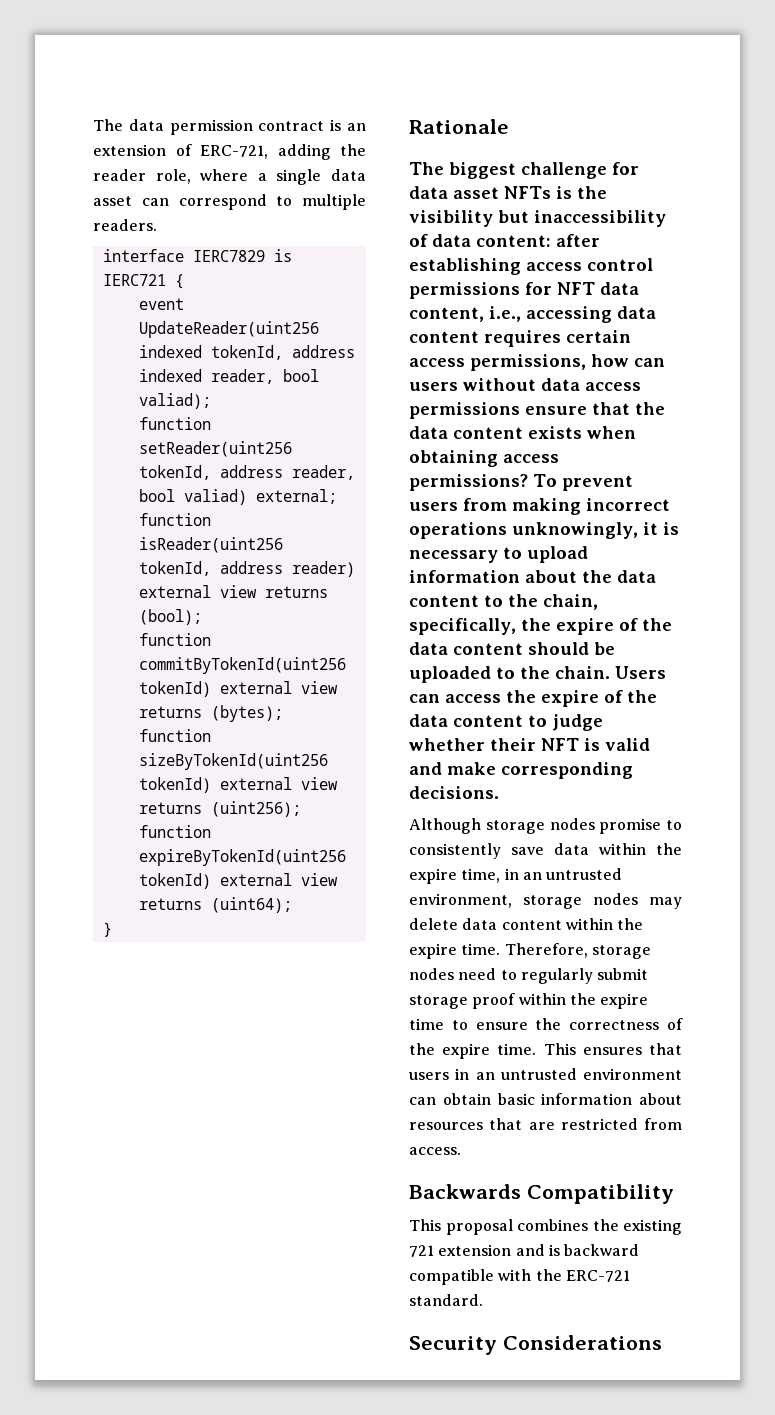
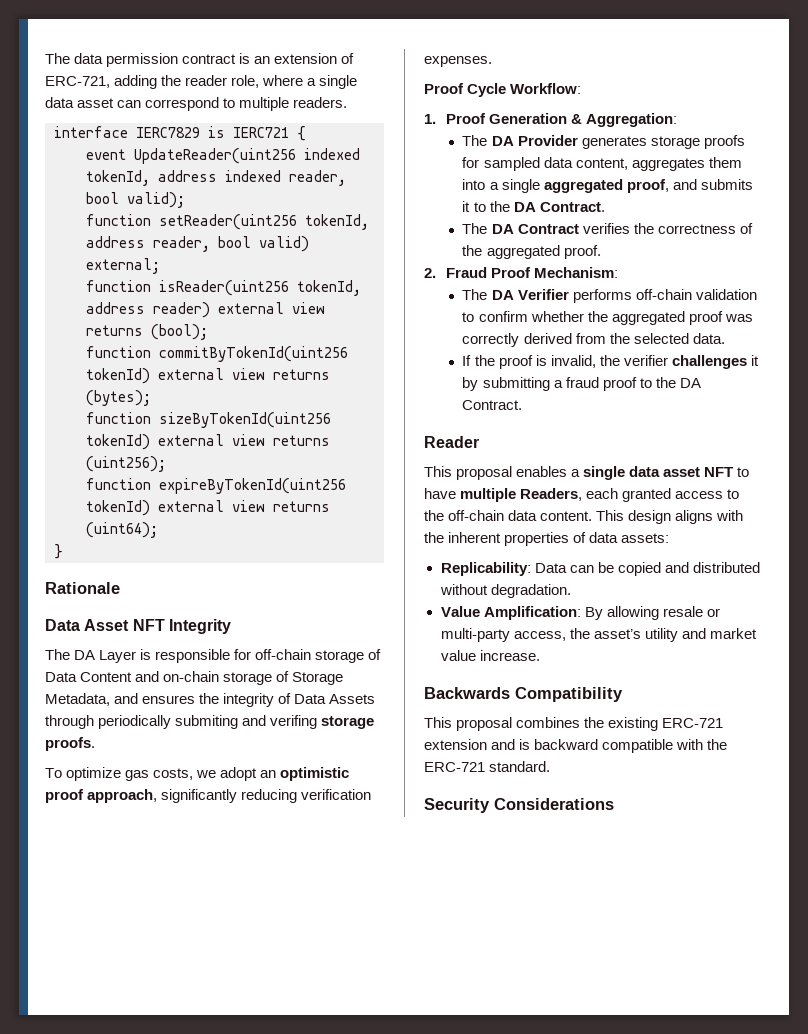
[138,393,211,409] valiad); -> [127,192,185,208] valid);
[183,489,247,505] valiad) -> [259,236,309,252] valid)
[409,162,639,179] [409,186,607,199] [409,210,666,227] [409,234,600,247] [409,258,653,275] [409,282,639,299] [409,306,656,323] [409,330,631,347] [409,354,665,371] [409,378,641,391] [409,402,665,419] [409,426,636,439] [409,450,559,467] [409,474,633,491] [409,498,670,515] [409,522,679,539] [409,546,588,563] [409,570,656,583] [409,594,598,610] [409,618,672,635] [409,642,615,655] [409,666,666,683] [409,690,657,707] [409,714,603,731] [409,738,650,751] [409,762,633,779] [409,786,499,799] [409,818,682,834] [409,843,682,859] [409,868,623,884] [409,893,682,909] [409,918,644,930] [409,943,651,959] [409,968,649,984] [409,993,649,1009] [409,1018,683,1030] [409,1043,682,1059] [409,1068,682,1080] [409,1093,682,1105] [409,1118,682,1130] [409,1147,461,1155] The biggest challenge for data asset NFTs is the visibility but inaccessibility of data content: after establishing access control permissions for NFT data content, i.e., accessing data content requires certain access permissions, how can users without data access permissions ensure that the data content exists when obtaining access permissions? To prevent users from making incorrect operations unknowingly, it is necessary to upload information about the data content to the chain, specifically, the expire of the data content should be uploaded to the chain. Users can access the expire of the data content to judge whether their NFT is valid and make corresponding decisions. // Although storage nodes promise to consistently save data within the expire time, in an untrusted environment, storage nodes may delete data content within the expire time. Therefore, storage nodes need to regularly submit storage proof within the expire time to ensure the correctness of the expire time. This ensures that users in an untrusted environment can obtain basic information about resources that are restricted from access. -> [45,619,231,634] [45,649,382,663] [45,671,344,685] [45,693,376,707] [45,715,375,729] [45,737,95,751] [45,767,350,781] [45,789,372,803] [424,56,492,67] [424,83,582,97] [424,113,678,127] [462,135,745,149] [462,157,742,171] [462,179,753,193] [462,201,605,212] [462,223,753,234] [462,245,601,259] [424,267,619,278] [462,289,757,303] [462,311,753,325] [462,333,725,347] [462,355,759,369] [462,377,701,391] [462,400,523,410] [424,436,479,448] [424,466,750,480] [424,488,740,502] [424,510,744,524] [424,532,670,546] [440,562,760,576] [439,584,571,598] [440,606,720,620] [440,628,757,642] [440,650,540,661] Data Asset NFT Integrity // The DA Layer is responsible for off-chain storage of Data Content and on-chain storage of Storage Metadata, and ensures the integrity of Data Assets through periodically submiting and verifing storage proofs. // To optimize gas costs, we adopt an optimistic proof approach, significantly reducing verification expenses. // Proof Cycle Workflow: // 1. Proof Generation & Aggregation: // The DA Provider generates storage proofs for sampled data content, aggregates them into a single aggregated proof, and submits it to the DA Contract. // The DA Contract verifies the correctness of the aggregated proof. // 2. Fraud Proof Mechanism: // The DA Verifier performs off-chain validation to confirm whether the aggregated proof was correctly derived from the selected data. // If the proof is invalid, the verifier challenges it by submitting a fraud proof to the DA Contract. // Reader // This proposal enables a single data asset NFT to have multiple Readers, each granted access to the off-chain data content. This design aligns with the inherent properties of data assets: // Replicability: Data can be copied and distributed without degradation. // Value Amplification: By allowing resale or multi-party access, the asset’s utility and market value increase.
[409,1245,434,1257] 721 -> [662,718,724,728] ERC-721

